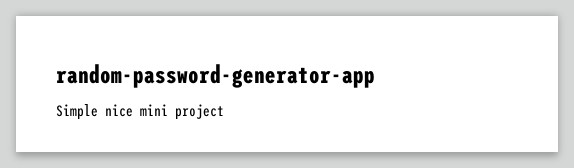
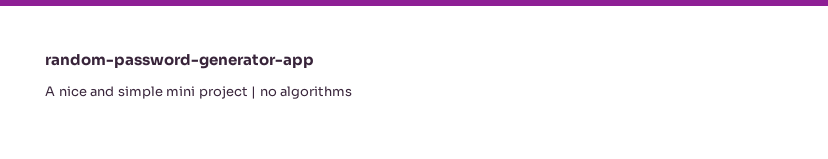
[56,104,224,120] Simple nice mini project -> [45,86,353,99] A nice and simple mini project | no algorithms

